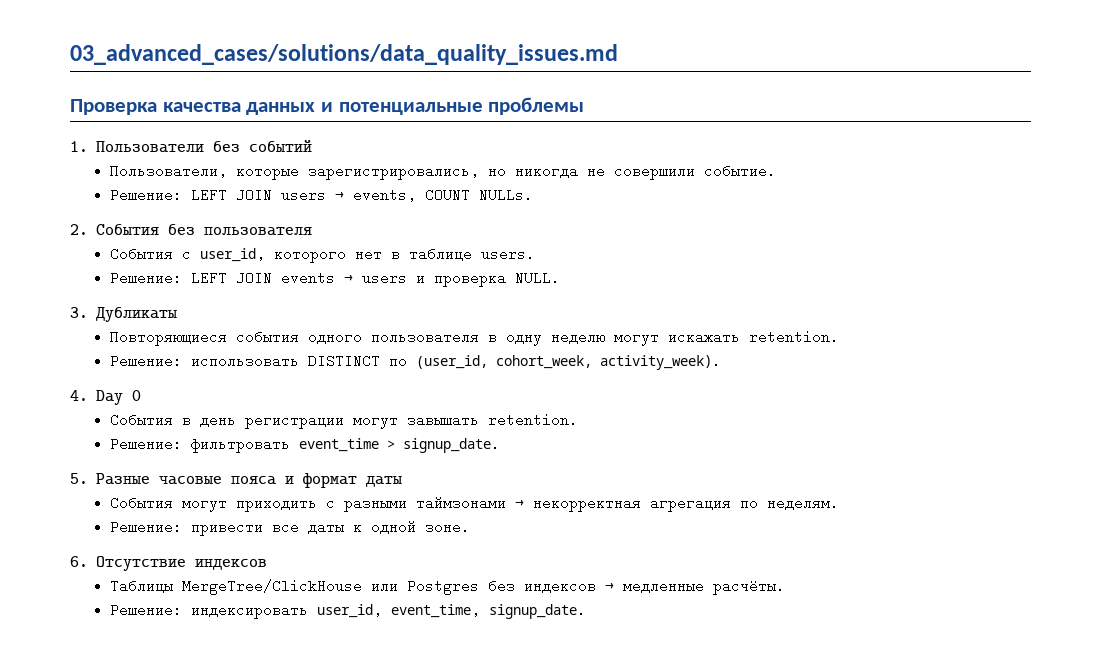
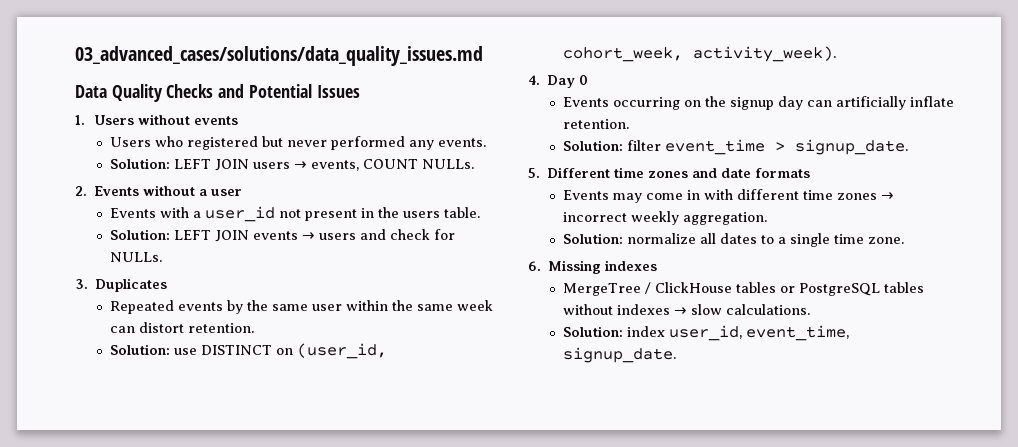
[70,97,585,115] [70,140,313,153] [109,162,776,180] [109,186,182,203] Проверка качества данных и потенциальные проблемы // 1. Пользователи без событий // Пользователи, которые зарегистрировались, но никогда не совершили событие. // Решение: -> [75,84,360,102] [75,114,238,125] [109,136,486,150] [109,158,170,169] Data Quality Checks and Potential Issues // 1. Users without events // Users who registered but never performed any events. // Solution:
[96,224,313,236] [109,245,535,263] [109,269,182,286] События без пользователя // События с user_id, которого нет в таблице users. // Решение: -> [94,185,243,196] [109,206,480,222] [109,229,170,240] Events without a user // Events with a user_id not present in the users table. // Solution:
[415,269,560,287] [70,307,178,322] [109,328,839,346] [109,352,407,369] и проверка NULL. // 3. Дубликаты // Повторяющиеся события одного пользователя в одну неделю могут искажать retention. // Решение: использовать DISTINCT по -> [359,229,455,240] [109,252,162,262] [75,278,168,292] [109,300,493,314] [109,322,254,333] [109,344,293,355] and check for NULLs. // 3. Duplicates // Repeated events by the same user within the same week can distort retention. // Solution: use DISTINCT on
[109,411,578,429] [109,435,290,453] События в день регистрации могут завышать retention. // Решение: фильтровать -> [562,96,954,110] [562,119,629,129] [562,140,661,151] Events occurring on the signup day can artificially inflate retention. // Solution: filter
[96,473,403,488] [109,494,839,512] [109,518,470,536] [70,556,268,571] [109,577,785,595] [109,601,308,619] Разные часовые пояса и формат даты // События могут приходить с разными таймзонами → некорректная агрегация по неделям. // Решение: привести все даты к одной зоне. // 6. Отсутствие индексов // Таблицы MergeTree/ClickHouse или Postgres без индексов → медленные расчёты. // Решение: индексировать -> [547,167,811,178] [562,189,894,203] [562,211,767,225] [562,233,904,247] [528,260,658,274] [562,282,924,296] [562,304,810,315] [562,326,665,337] Different time zones and date formats // Events may come in with different time zones → incorrect weekly aggregation. // Solution: normalize all dates to a single time zone. // 6. Missing indexes // MergeTree / ClickHouse tables or PostgreSQL tables without indexes → slow calculations. // Solution: index

